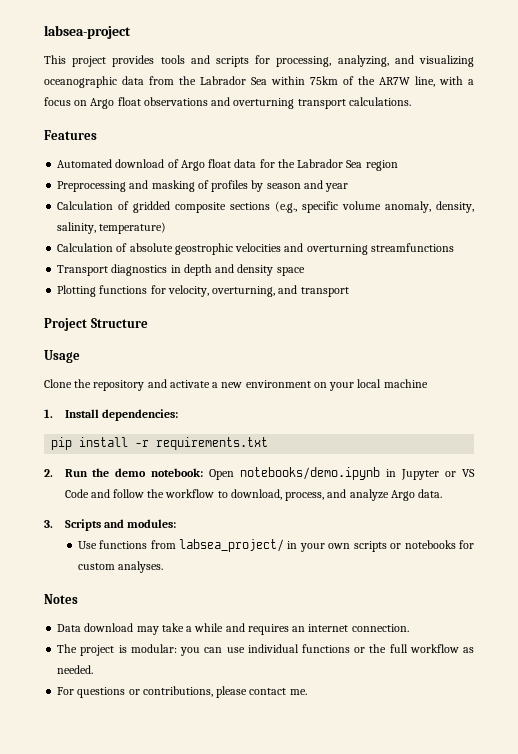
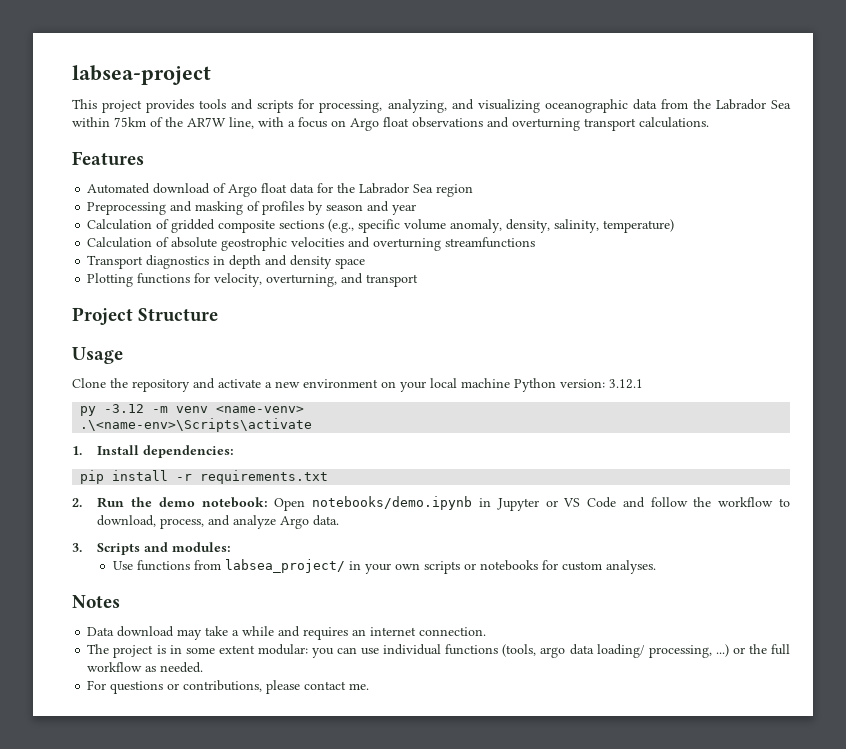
(428, 383) none -> [514,378,643,392] [80,404,305,416] [80,418,313,432] Python version: 3.12.1 // py -3.12 -m venv <name-venv> // .\<name-env>\Scripts\activate
(127, 649) none -> [169,645,255,654] in some extent
(350, 648) none -> [502,644,729,658] (tools, argo data loading/ processing, ...)

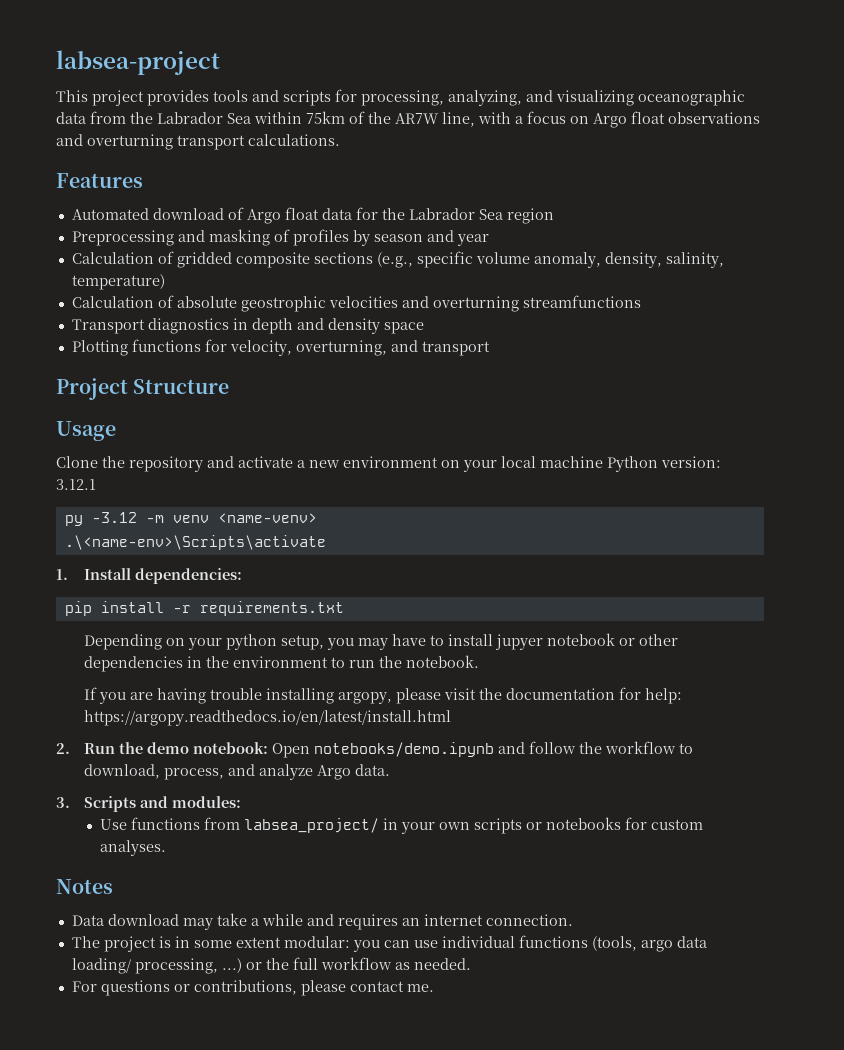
(329, 477) none -> [84,633,679,650] [84,655,480,672] [84,687,683,704] [84,710,452,726] // Depending on your python setup, you may have to install jupyer notebook or other dependencies in the environment to run the notebook. // If you are having trouble installing argopy, please visit the documentation for help: https://argopy.readthedocs.io/en/latest/install.html
[478,497,617,511] in Jupyter or VS Code -> (495, 749) none

